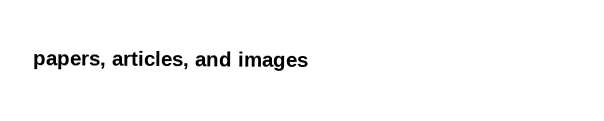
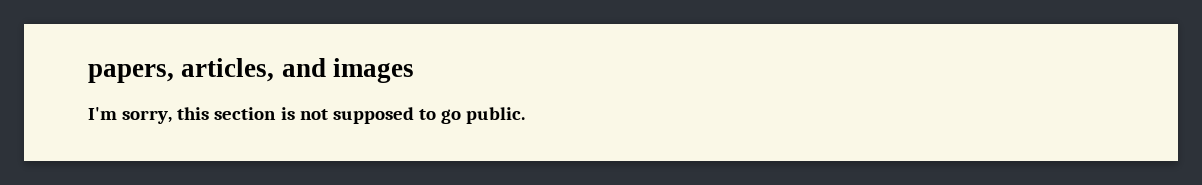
(309, 61) none -> [88,107,526,124] // I'm sorry, this section is not supposed to go public.

